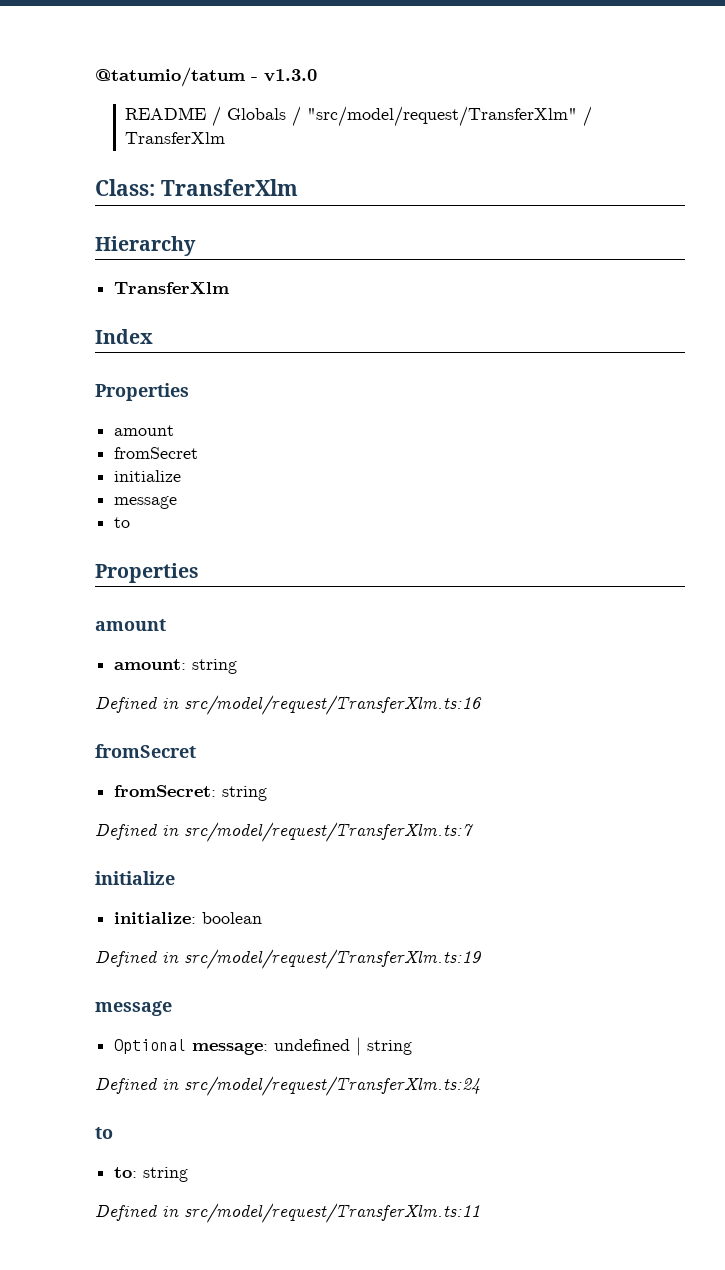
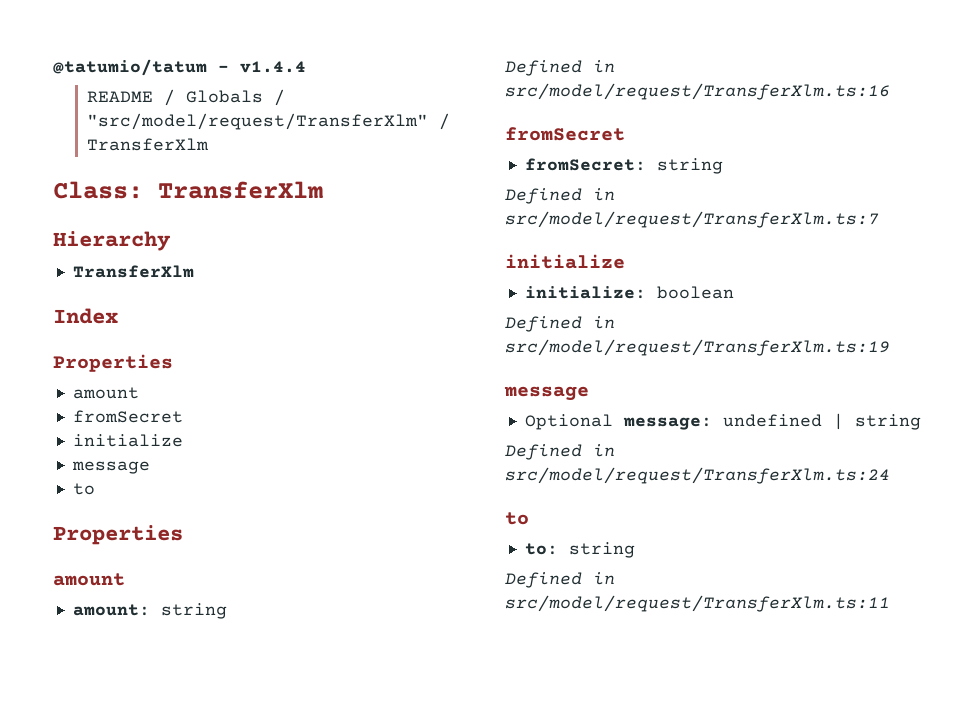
[264,69,317,82] v1.3.0 -> [240,61,306,73] v1.4.4

